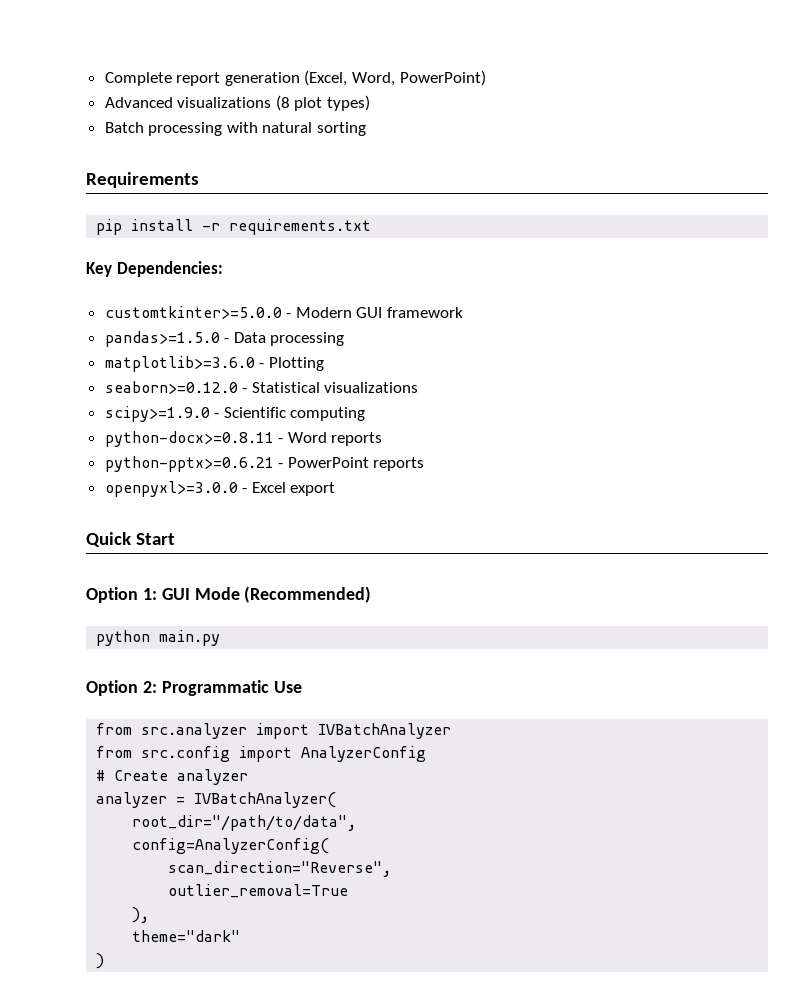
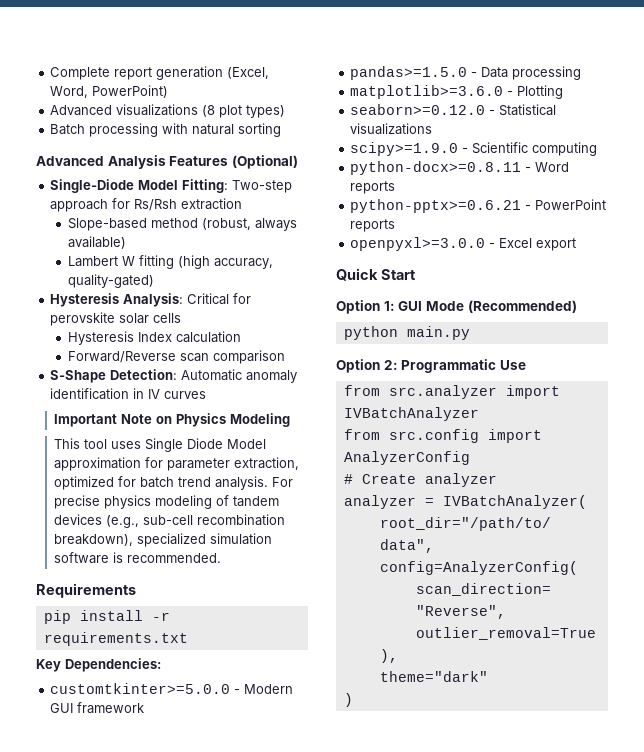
(367, 129) none -> [36,155,298,169] [50,179,293,193] [50,198,243,212] [68,218,298,231] [68,236,127,249] [68,255,274,269] [68,274,155,288] [50,293,252,307] [50,312,182,326] [68,331,242,345] [68,350,286,364] [50,369,298,383] [50,388,207,400] [53,413,290,427] [53,438,266,452] [53,457,299,471] [53,476,293,490] [53,495,279,509] [53,514,285,528] [53,533,272,547] [53,552,221,564] // Advanced Analysis Features (Optional) // Single-Diode Model Fitting: Two-step approach for Rs/Rsh extraction // Slope-based method (robust, always available) // Lambert W fitting (high accuracy, quality-gated) // Hysteresis Analysis: Critical for perovskite solar cells // Hysteresis Index calculation // Forward/Reverse scan comparison // S-Shape Detection: Automatic anomaly identification in IV curves // Important Note on Physics Modeling // This tool uses Single Diode Model approximation for parameter extraction, optimized for batch trend analysis. For precise physics modeling of tandem devices (e.g., sub-cell recombination breakdown), specialized simulation software is recommended.

